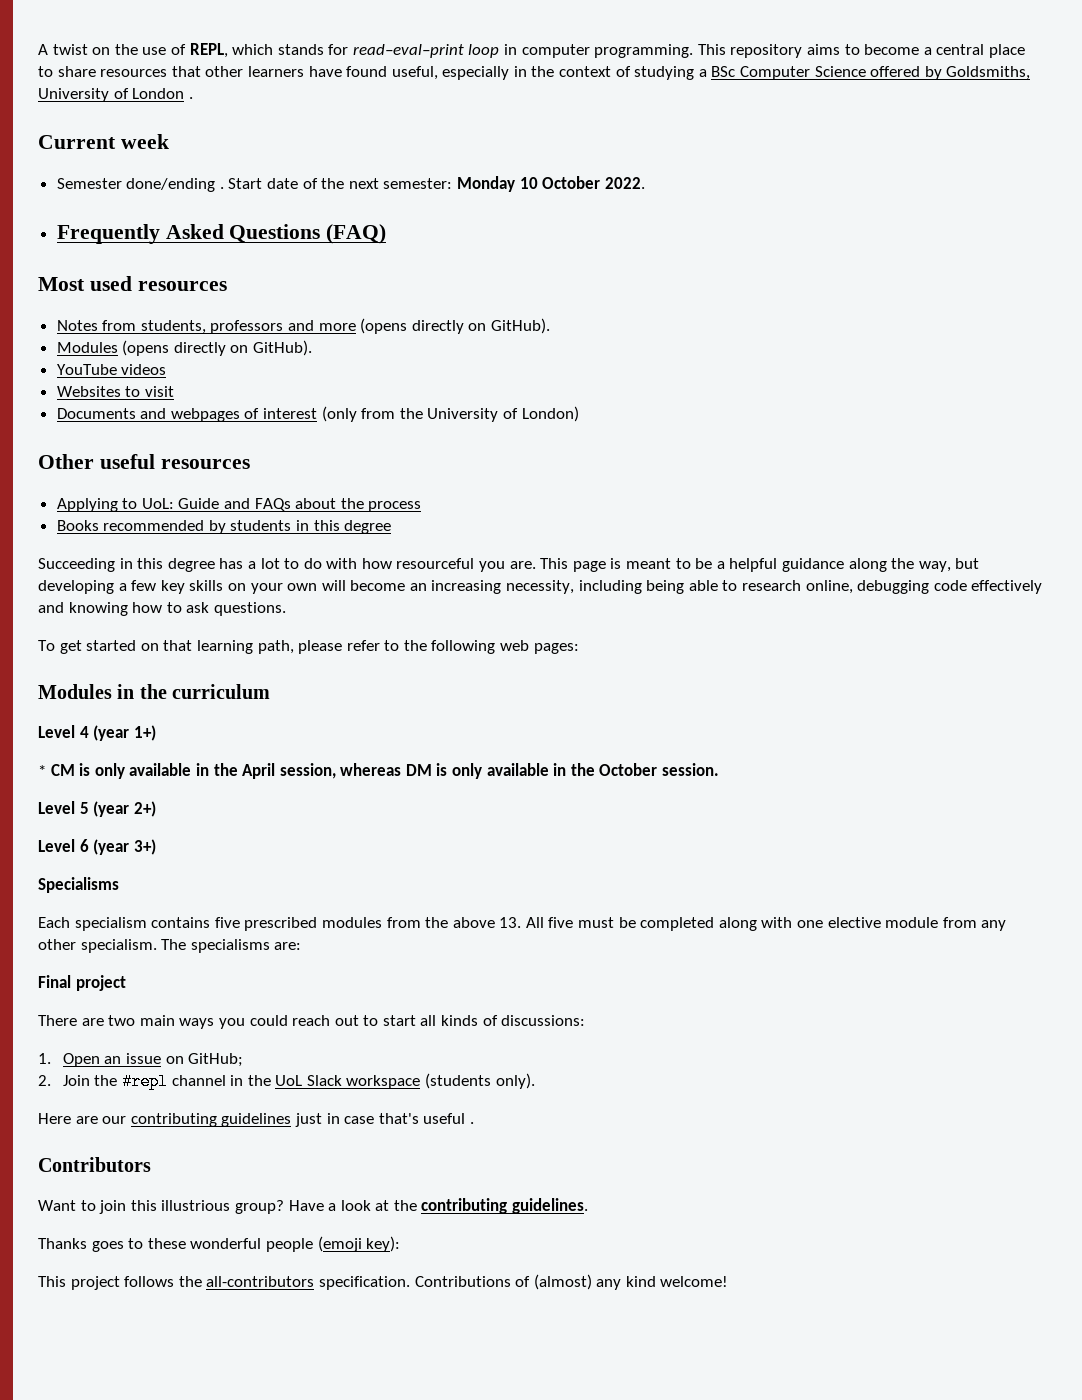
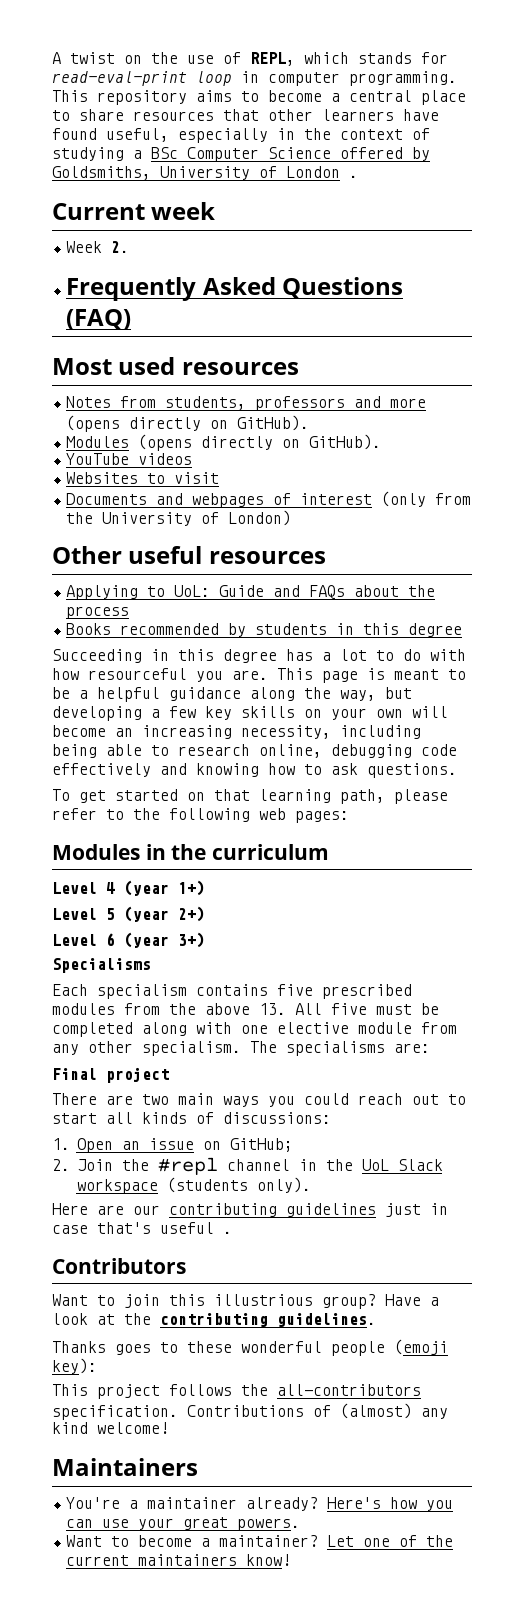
[56,176,645,192] Semester done/ending . Start date of the next semester: Monday 10 October 2022. -> [66,241,130,253] Week 2.
[38,763,720,779] // * CM is only available in the April session, whereas DM is only available in the October session. -> (205, 888) none
(729, 1281) none -> [52,1458,198,1476] [66,1497,454,1511] [66,1517,301,1531] [66,1535,454,1547] [66,1554,292,1566] // Maintainers // You're a maintainer already? Here's how you can use your great powers. // Want to become a maintainer? Let one of the current maintainers know!

